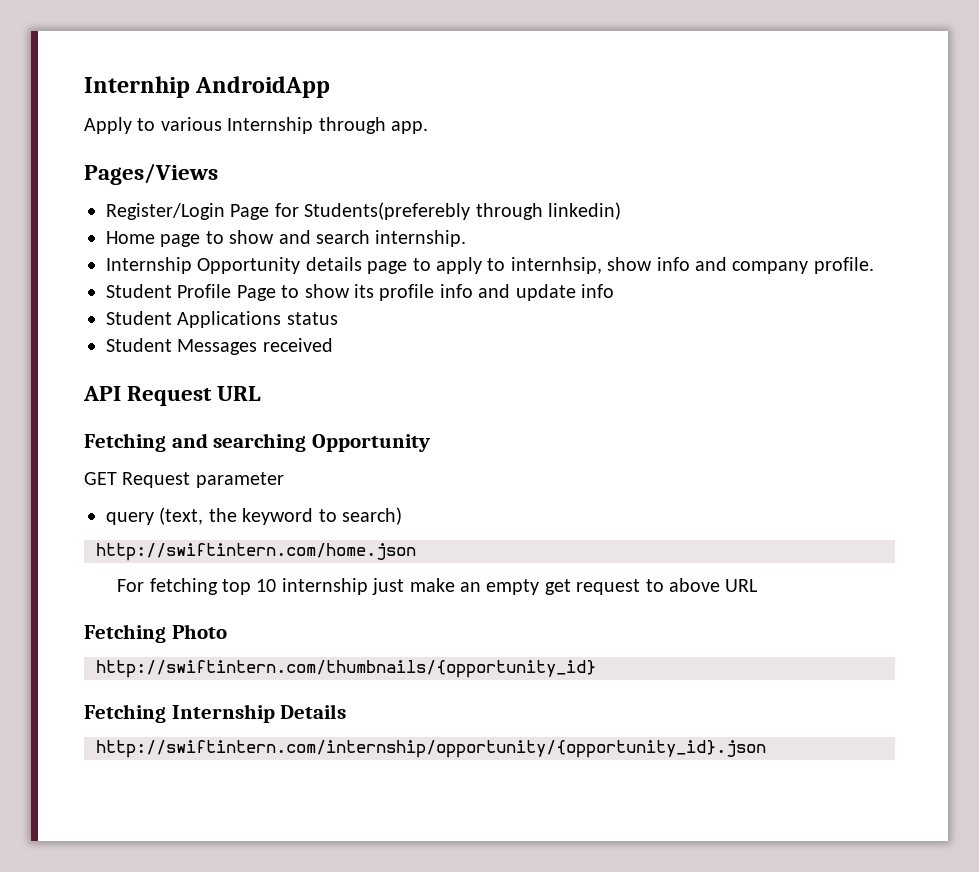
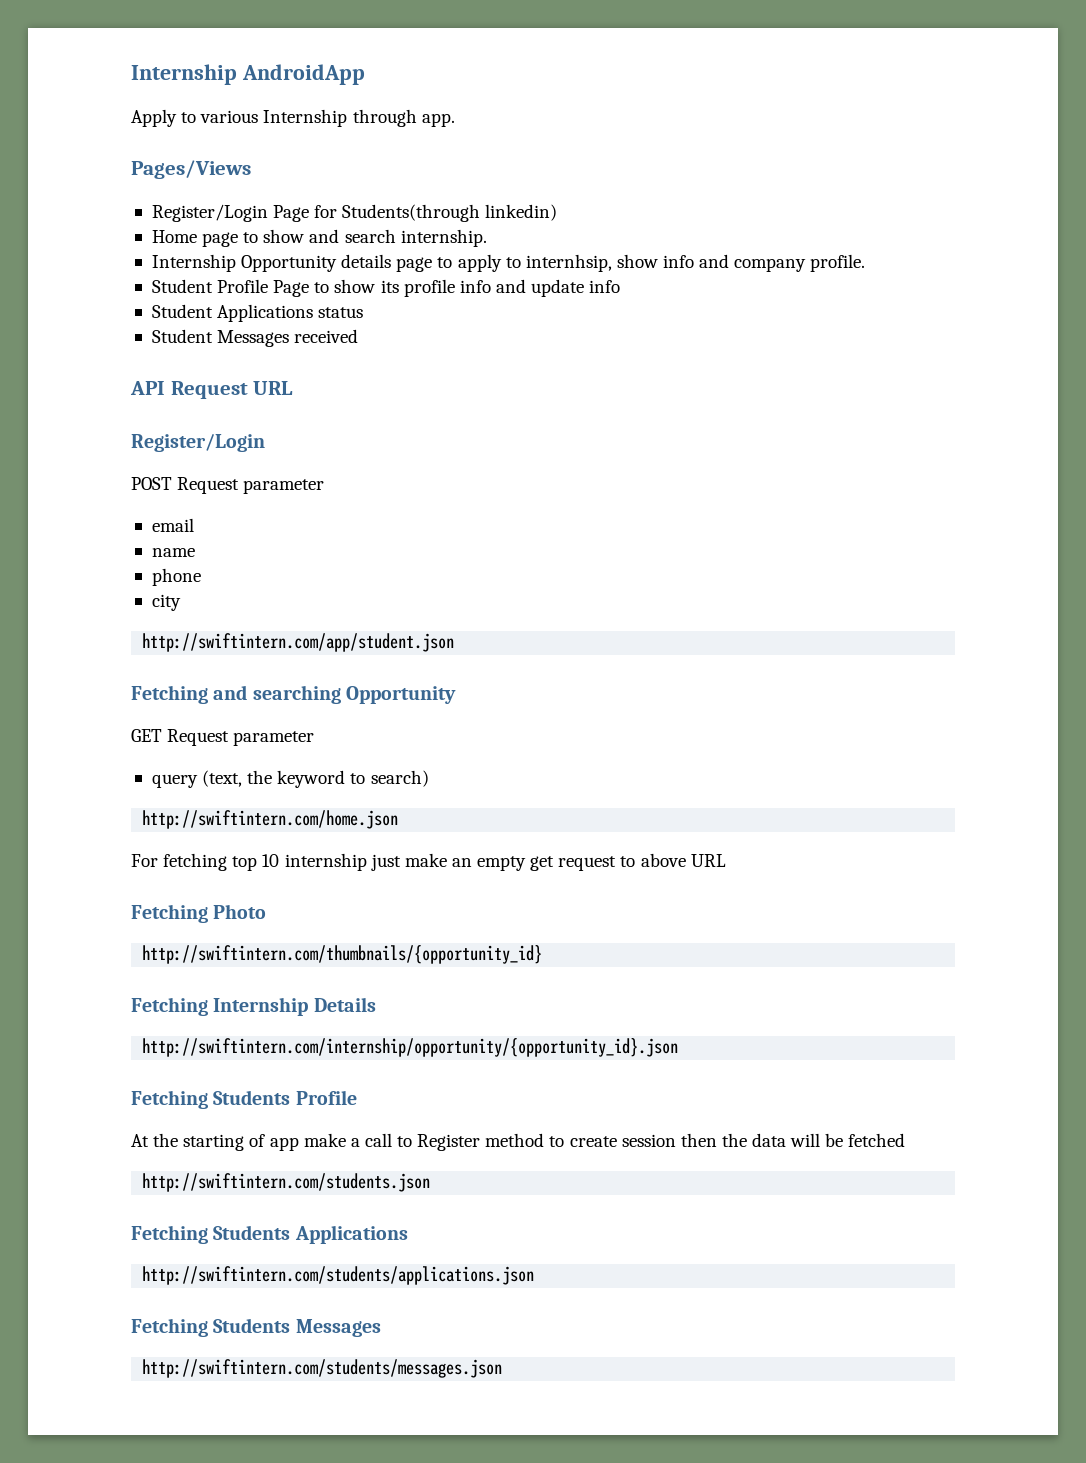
[84,76,190,98] Internhip -> [131,64,237,85] Internship
[304,202,543,220] Students(preferebly through -> [342,204,481,222] Students(through
(262, 393) none -> [131,434,265,452] [131,477,325,494] [151,518,194,532] [151,548,195,557] [151,568,201,586] [151,594,181,611] [142,633,455,652] // Register/Login // POST Request parameter // email // name // phone // city // http://swiftintern.com/app/student.json
(766, 749) none -> [131,1090,357,1109] [131,1133,906,1151] [142,1173,431,1192] [131,1225,408,1244] [142,1266,535,1285] [131,1318,381,1337] [142,1359,503,1378] // Fetching Students Profile // At the starting of app make a call to Register method to create session then the data will be fetched // http://swiftintern.com/students.json // Fetching Students Applications // http://swiftintern.com/students/applications.json // Fetching Students Messages // http://swiftintern.com/students/messages.json

